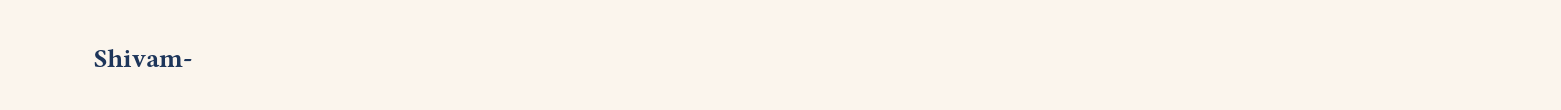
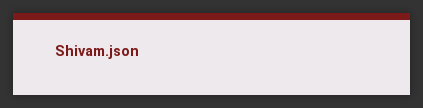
[94,49,192,67] Shivam- -> [55,45,139,59] Shivam.json

